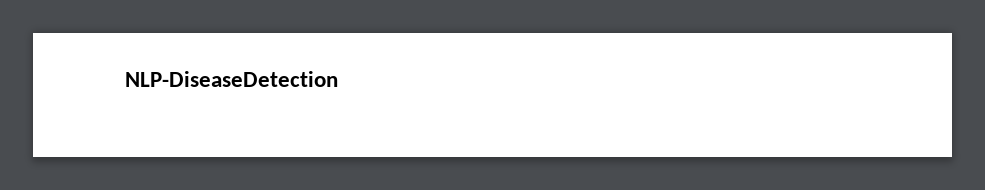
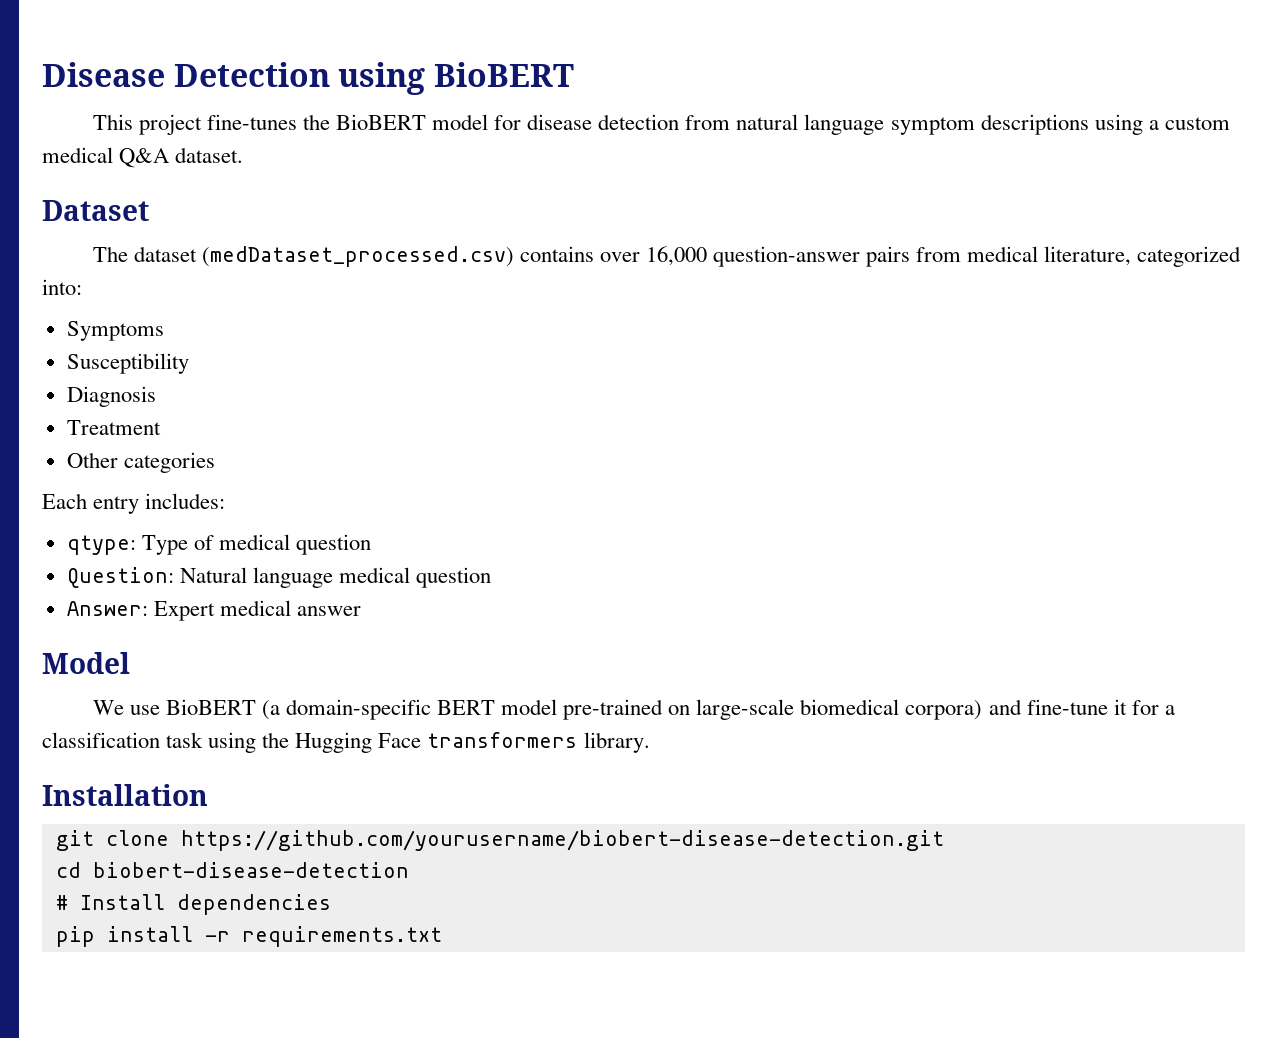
[125,71,338,87] NLP-DiseaseDetection -> [42,62,574,95] [92,114,1230,135] [42,147,244,168] [42,200,149,221] [92,246,1242,267] [42,279,82,295] [66,321,164,341] [66,353,189,374] [66,386,156,407] [66,420,161,435] [66,452,215,473] [42,493,226,514] [66,534,372,555] [66,567,492,588] [66,600,361,621] [42,652,130,674] [92,699,1175,720] [42,732,650,753] [42,784,208,806] [55,830,944,851] [55,862,409,878] [55,894,331,915] [55,926,442,947] Disease Detection using BioBERT // This project fine-tunes the BioBERT model for disease detection from natural language symptom descriptions using a custom medical Q&A dataset. // Dataset // The dataset (medDataset_processed.csv) contains over 16,000 question-answer pairs from medical literature, categorized into: // Symptoms // Susceptibility // Diagnosis // Treatment // Other categories // Each entry includes: // qtype: Type of medical question // Question: Natural language medical question // Answer: Expert medical answer // Model // We use BioBERT (a domain-specific BERT model pre-trained on large-scale biomedical corpora) and fine-tune it for a classification task using the Hugging Face transformers library. // Installation // git clone https://github.com/yourusername/biobert-disease-detection.git // cd biobert-disease-detection // # Install dependencies // pip install -r requirements.txt

